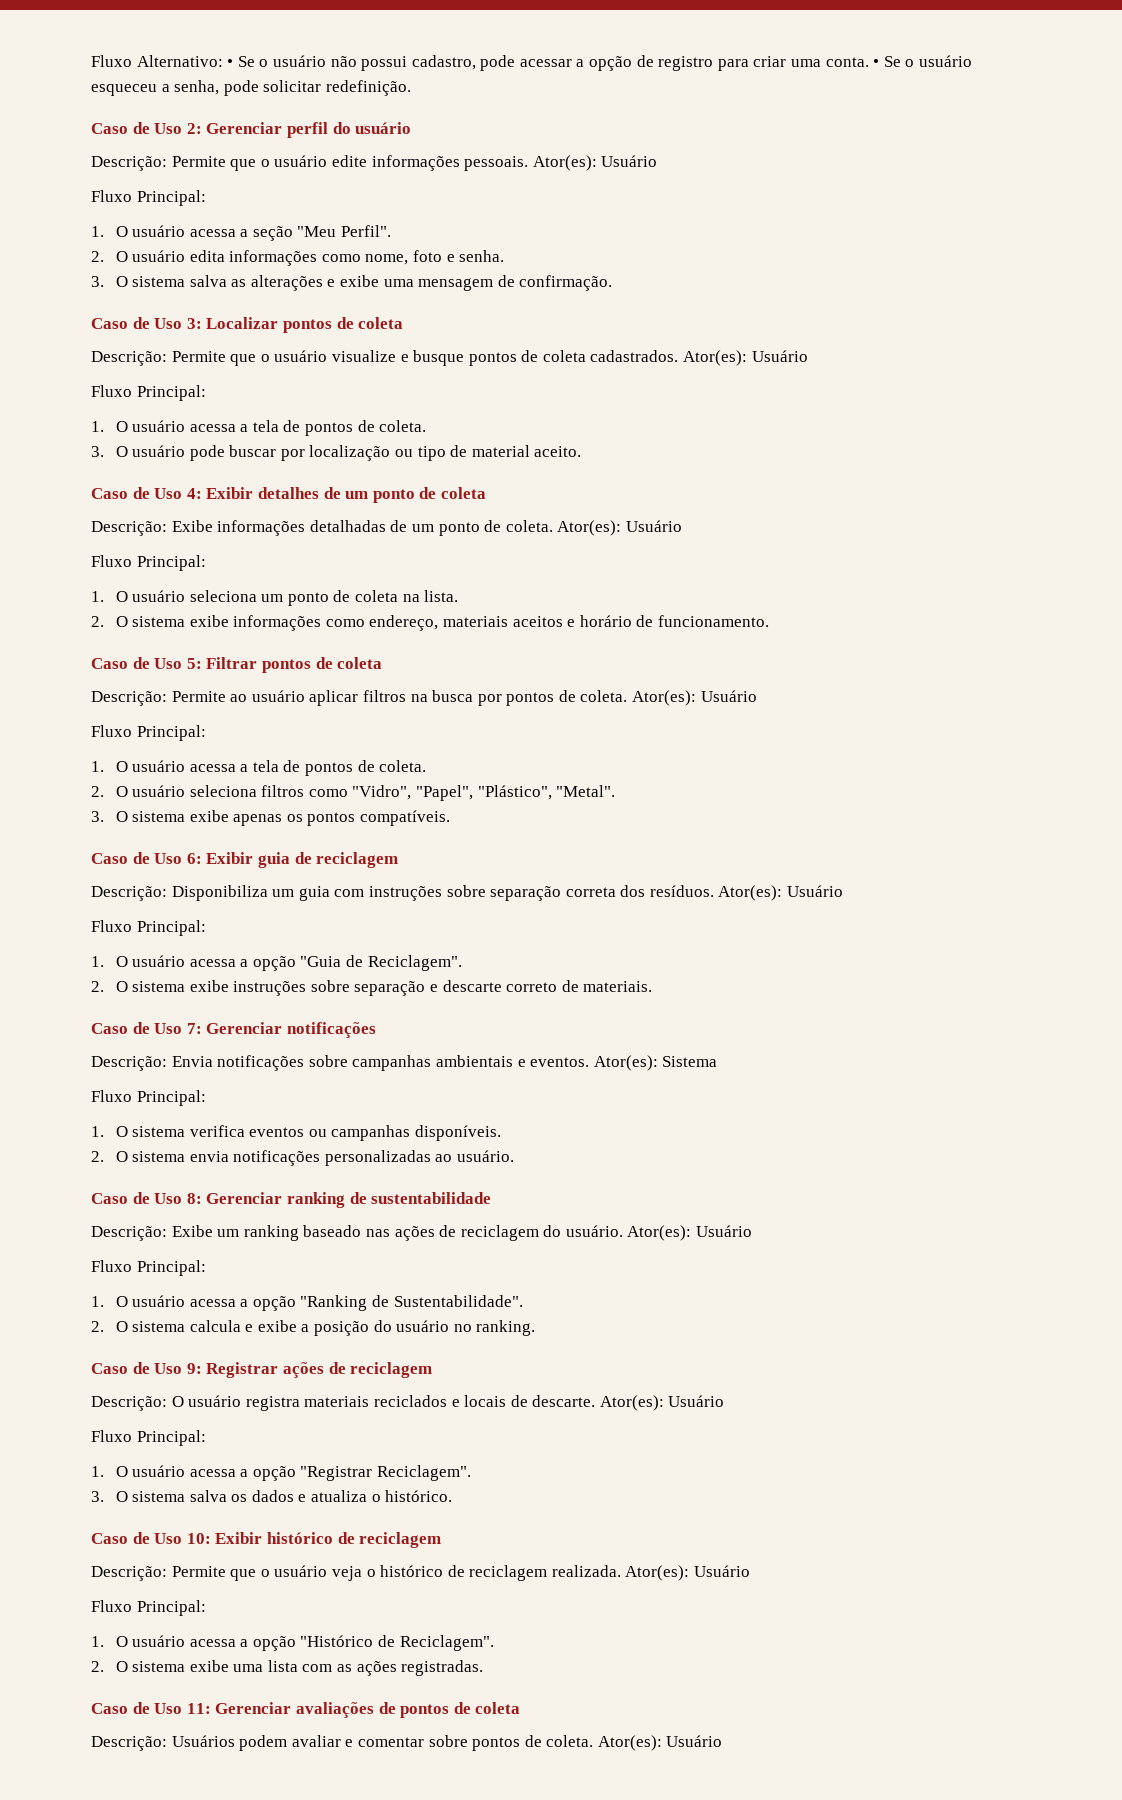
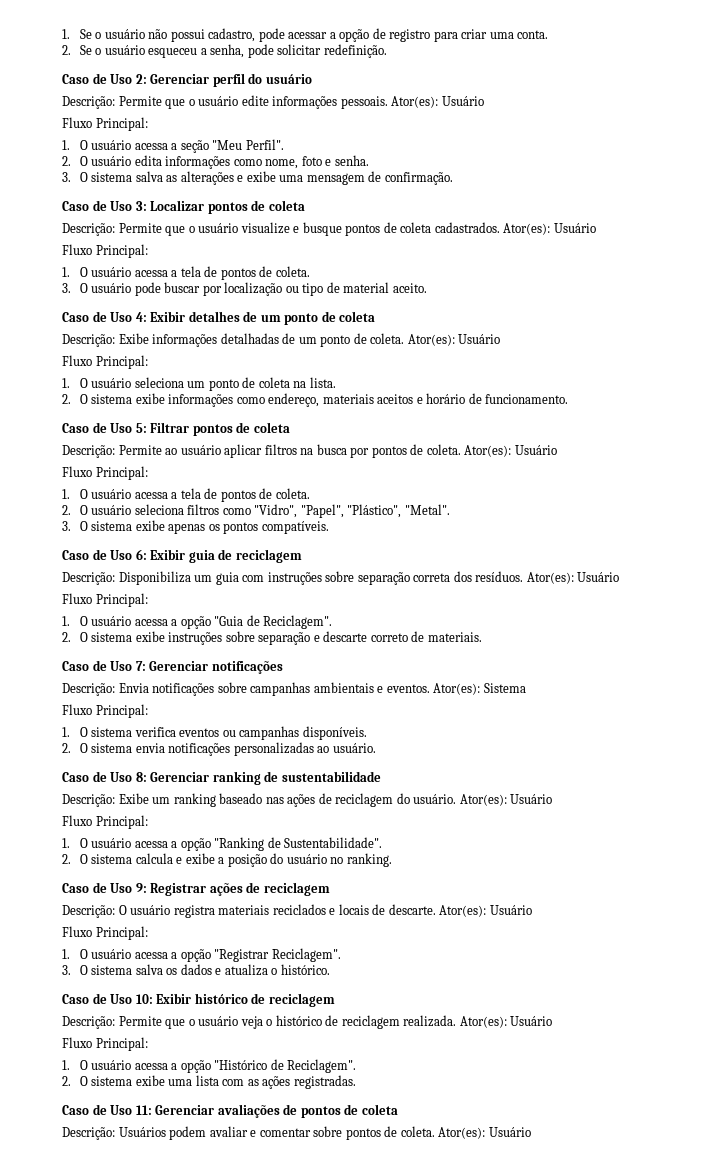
[91,55,234,67] Fluxo Alternativo: • -> [62,29,70,39] 1.
[873,59,880,67] • -> [62,45,71,55] // 2.

